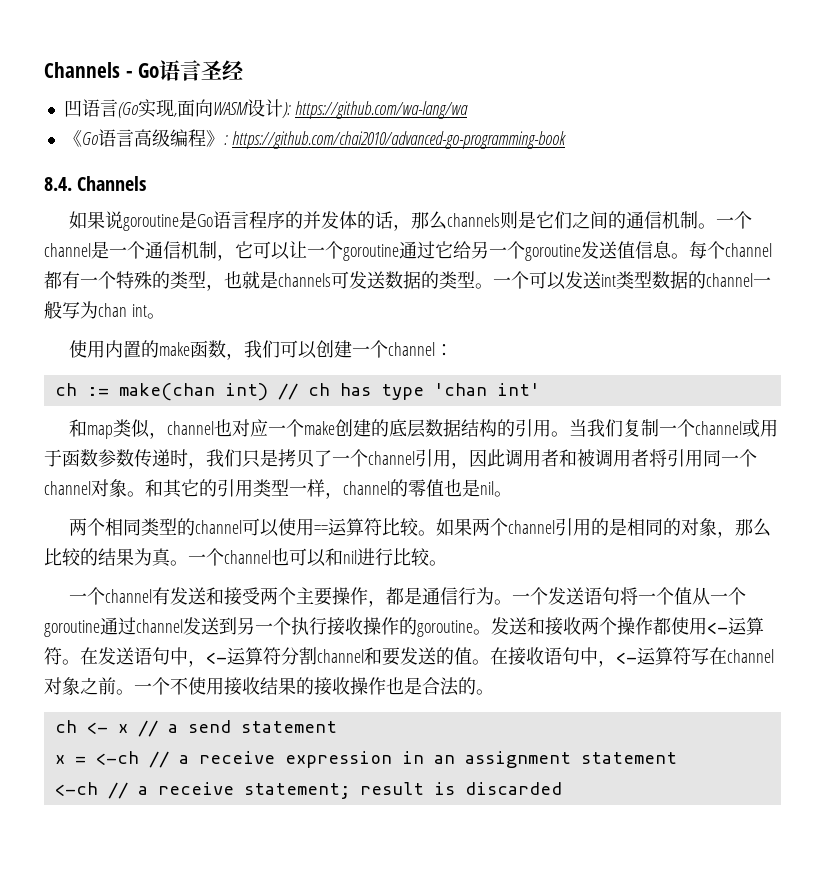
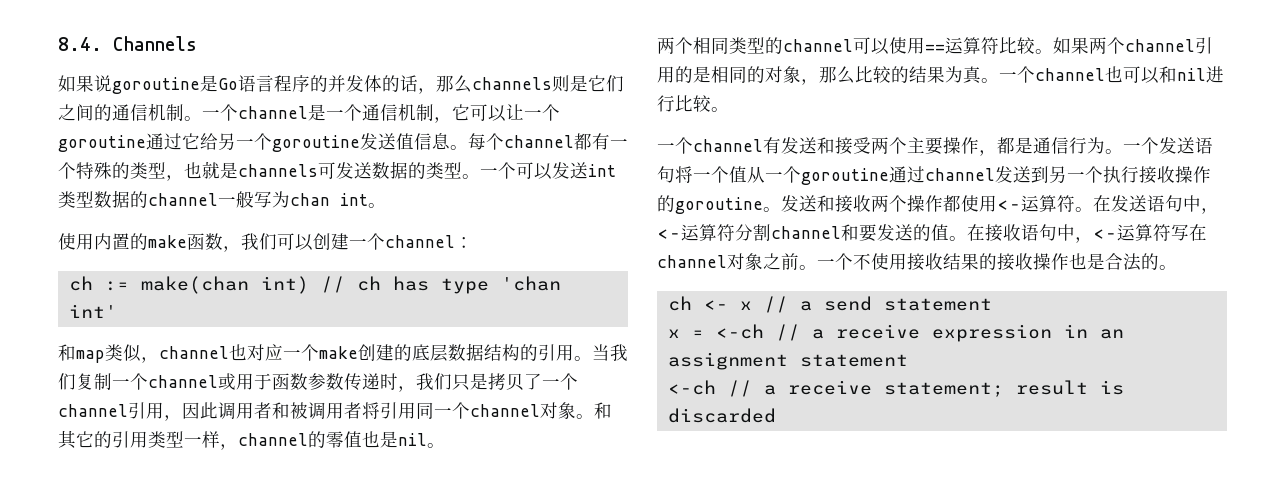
[44,60,245,81] [63,99,468,119] [63,129,566,149] Channels - Go语言圣经 // 凹语言(Go实现,面向WASM设计): https://github.com/wa-lang/wa // 《Go语言高级编程》: https://github.com/chai2010/advanced-go-programming-book // -> (58, 44) none

